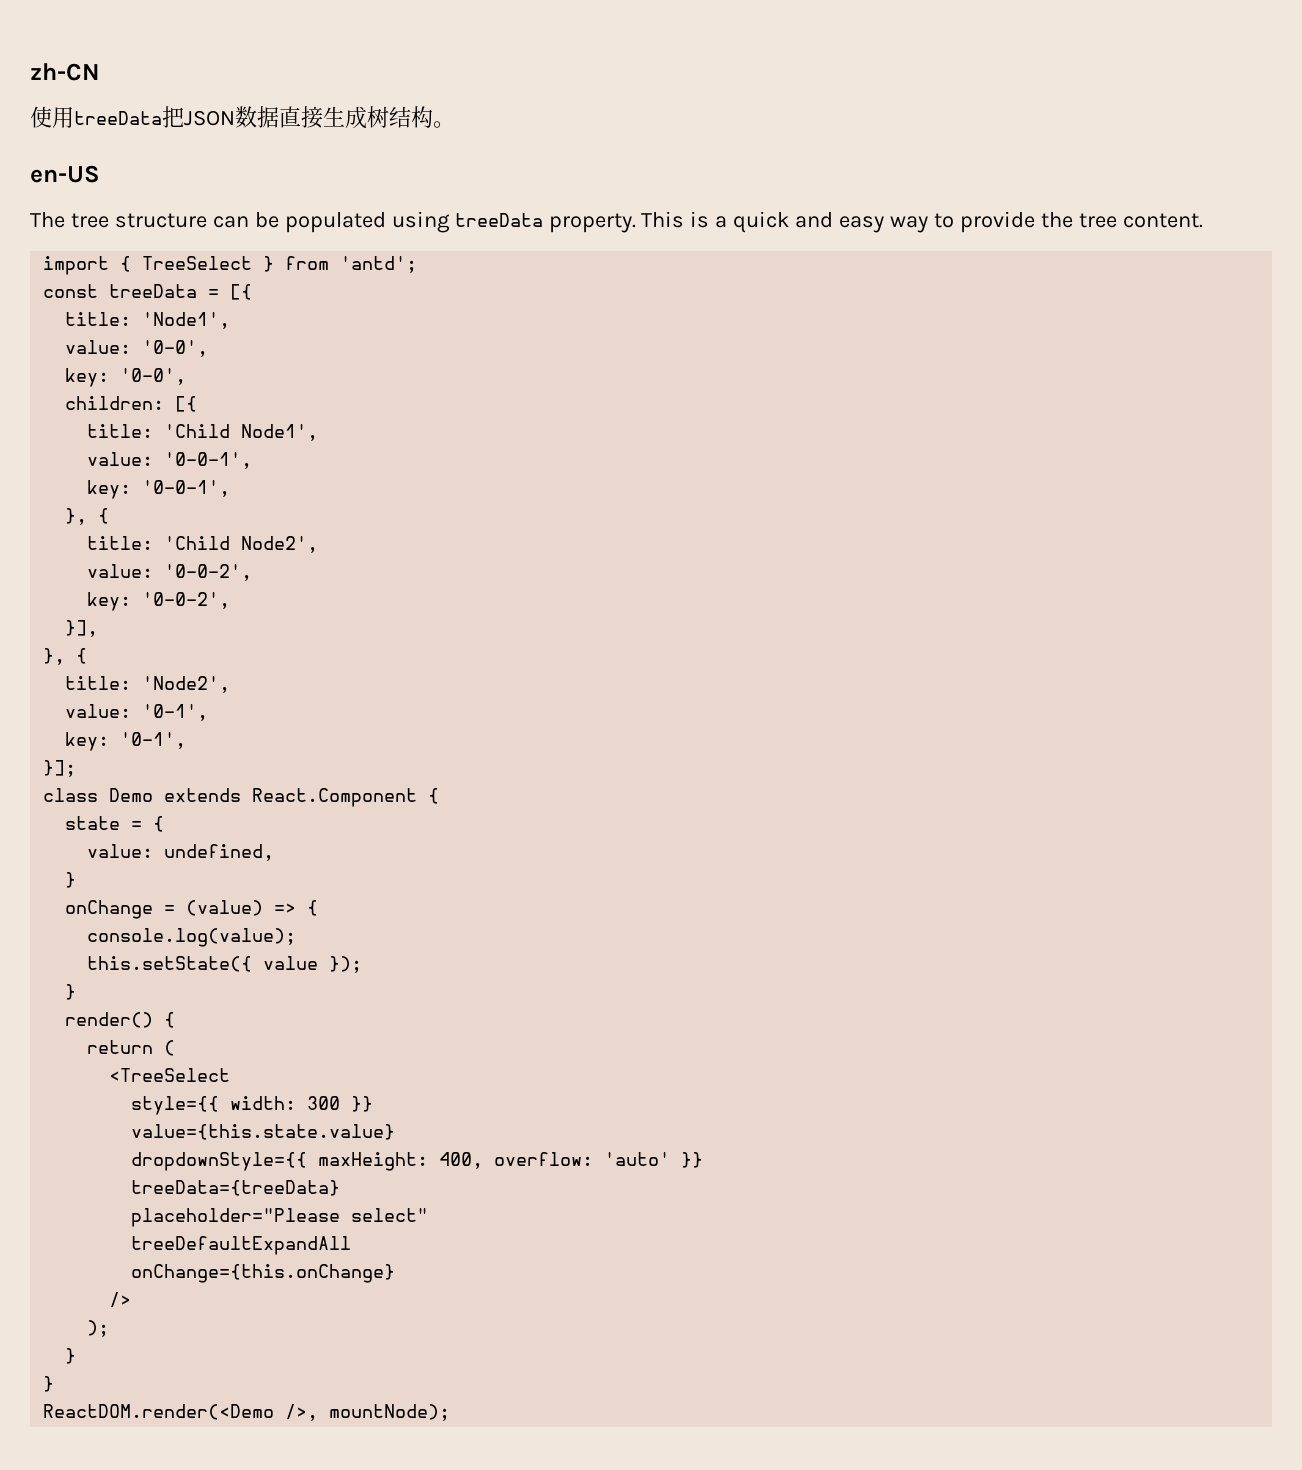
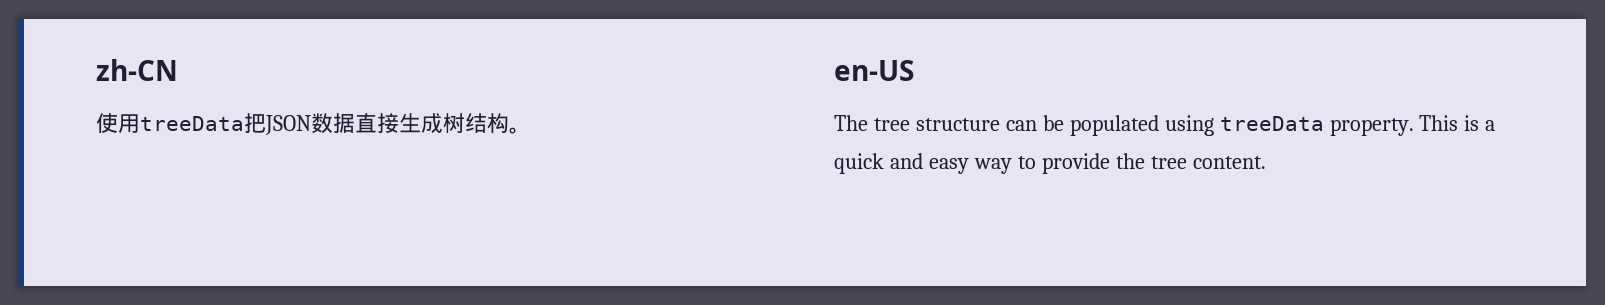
[43,256,418,275] [43,284,253,300] [65,312,231,329] [65,340,209,357] [65,368,187,387] [65,396,198,412] [87,424,319,441] [87,452,253,469] [87,480,231,499] [65,508,110,525] [87,536,319,553] [87,564,253,581] [87,592,231,611] [65,620,99,637] [43,648,88,665] [65,676,231,693] [65,704,209,721] [65,732,187,751] [43,760,77,777] [43,788,440,807] [65,816,165,832] [87,844,275,861] [65,872,77,888] [65,900,319,919] [87,928,297,947] [87,956,363,973] [65,984,77,1000] [65,1012,176,1028] [87,1040,176,1056] [109,1068,231,1082] [131,1096,374,1115] [131,1124,396,1140] [131,1152,704,1171] [131,1180,341,1196] [131,1208,429,1227] [131,1236,352,1255] [131,1264,396,1283] [109,1292,132,1308] [87,1320,110,1337] [65,1348,77,1364] [43,1376,55,1392] [43,1404,451,1421] // import { TreeSelect } from 'antd'; // const treeData = [{ // title: 'Node1', // value: '0-0', // key: '0-0', // children: [{ // title: 'Child Node1', // value: '0-0-1', // key: '0-0-1', // }, { // title: 'Child Node2', // value: '0-0-2', // key: '0-0-2', // }], // }, { // title: 'Node2', // value: '0-1', // key: '0-1', // }]; // class Demo extends React.Component { // state = { // value: undefined, // } // onChange = (value) => { // console.log(value); // this.setState({ value }); // } // render() { // return ( // <TreeSelect // style={{ width: 300 }} // value={this.state.value} // dropdownStyle={{ maxHeight: 400, overflow: 'auto' }} // treeData={treeData} // placeholder="Please select" // treeDefaultExpandAll // onChange={this.onChange} // /> // ); // } // } // ReactDOM.render(<Demo />, mountNode); -> (1266, 162) none

